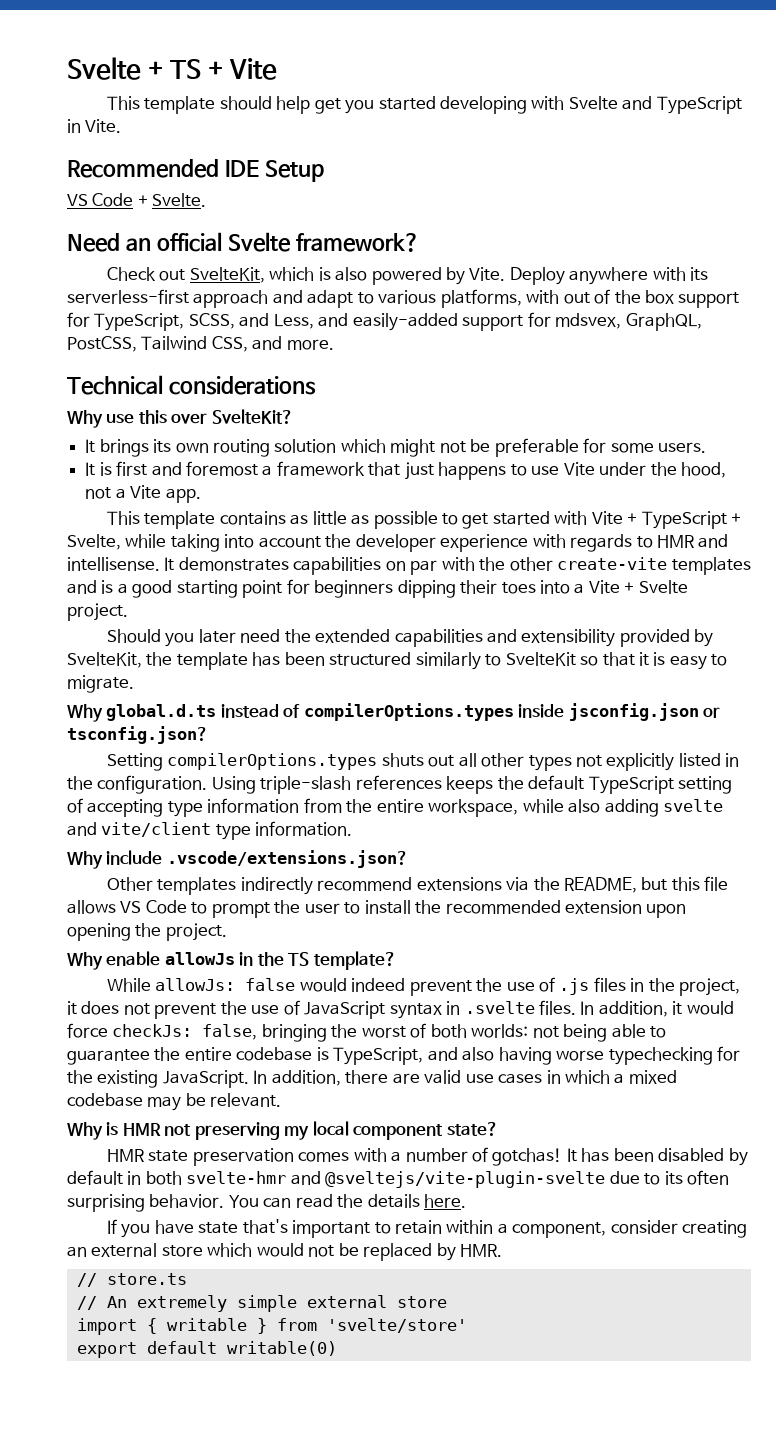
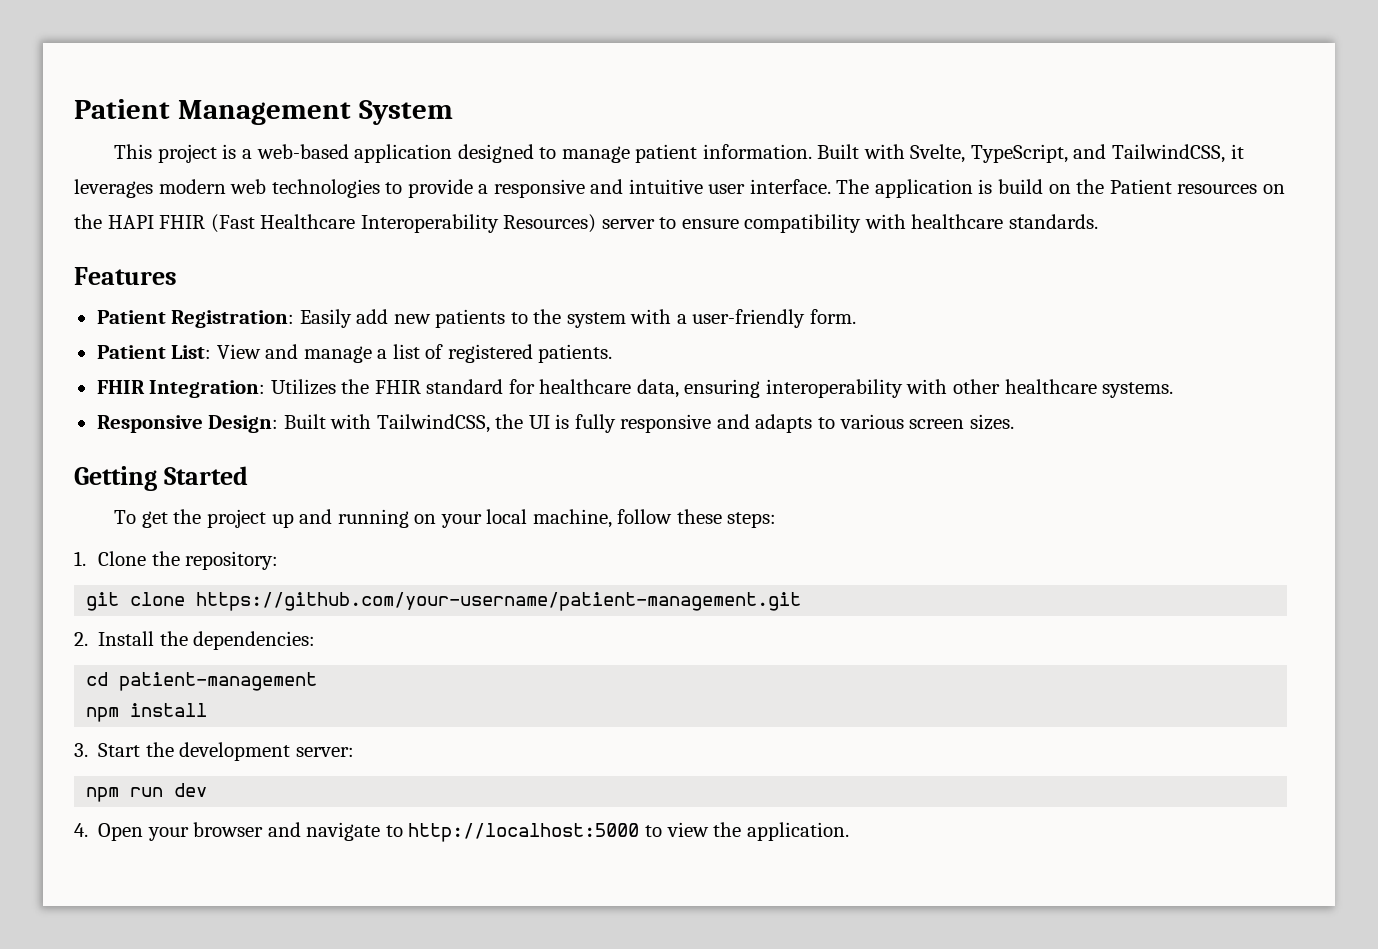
[67,57,278,80] [106,96,742,114] [67,119,122,133] [67,159,324,182] [67,193,207,207] [67,232,420,252] [106,267,709,285] [67,289,740,308] [67,312,702,331] [67,336,334,352] [67,375,316,395] [67,409,293,428] [85,438,707,457] [85,461,726,480] [85,485,201,503] [106,511,742,529] [67,534,729,552] [67,557,751,575] [67,579,688,598] [67,603,128,621] [106,629,714,647] [67,652,728,670] [67,675,134,693] [67,703,721,722] [67,726,208,744] [106,753,740,771] [67,775,733,794] [67,798,724,817] [67,821,353,840] [67,850,408,869] [106,876,729,895] [67,900,687,918] [67,923,227,941] [67,951,396,970] [106,977,741,996] [67,1000,734,1019] [67,1023,667,1042] [67,1046,740,1065] [67,1070,677,1088] [67,1093,282,1111] [67,1121,498,1140] [106,1147,748,1166] [67,1170,730,1188] [67,1194,467,1212] [106,1219,748,1238] [67,1243,503,1261] [76,1273,187,1287] [76,1295,447,1312] [76,1318,467,1335] [76,1341,337,1358] Svelte + TS + Vite // This template should help get you started developing with Svelte and TypeScript in Vite. // Recommended IDE Setup // VS Code + Svelte. // Need an official Svelte framework? // Check out SvelteKit, which is also powered by Vite. Deploy anywhere with its serverless-first approach and adapt to various platforms, with out of the box support for TypeScript, SCSS, and Less, and easily-added support for mdsvex, GraphQL, PostCSS, Tailwind CSS, and more. // Technical considerations // Why use this over SvelteKit? // It brings its own routing solution which might not be preferable for some users. // It is first and foremost a framework that just happens to use Vite under the hood, not a Vite app. // This template contains as little as possible to get started with Vite + TypeScript + Svelte, while taking into account the developer experience with regards to HMR and intellisense. It demonstrates capabilities on par with the other create-vite templates and is a good starting point for beginners dipping their toes into a Vite + Svelte project. // Should you later need the extended capabilities and extensibility provided by SvelteKit, the template has been structured similarly to SvelteKit so that it is easy to migrate. // Why global.d.ts instead of compilerOptions.types inside jsconfig.json or tsconfig.json? // Setting compilerOptions.types shuts out all other types not explicitly listed in the configuration. Using triple-slash references keeps the default TypeScript setting of accepting type information from the entire workspace, while also adding svelte and vite/client type information. // Why include .vscode/extensions.json? // Other templates indirectly recommend extensions via the README, but this file allows VS Code to prompt the user to install the recommended extension upon opening the project. // Why enable allowJs in the TS template? // While allowJs: false would indeed prevent the use of .js files in the project, it does not prevent the use of JavaScript syntax in .svelte files. In addition, it would force checkJs: false, bringing the worst of both worlds: not being able to guarantee the entire codebase is TypeScript, and also having worse typechecking for the existing JavaScript. In addition, there are valid use cases in which a mixed codebase may be relevant. // Why is HMR not preserving my local component state? // HMR state preservation comes with a number of gotchas! It has been disabled by default in both svelte-hmr and @sveltejs/vite-plugin-svelte due to its often surprising behavior. You can read the details here. // If you have state that's important to retain within a component, consider creating an external store which would not be replaced by HMR. // // store.ts // // An extremely simple external store // import { writable } from 'svelte/store' // export default writable(0) -> [74,99,453,125] [114,144,1244,163] [74,179,1285,198] [74,214,1098,233] [74,267,177,285] [96,309,856,328] [96,344,613,363] [96,379,1174,398] [96,414,1014,433] [74,466,248,491] [114,509,777,528] [74,551,279,570] [86,592,802,611] [74,631,316,650] [86,672,318,691] [86,703,208,722] [74,742,354,761] [86,783,208,802] [74,822,849,842] Patient Management System // This project is a web-based application designed to manage patient information. Built with Svelte, TypeScript, and TailwindCSS, it leverages modern web technologies to provide a responsive and intuitive user interface. The application is build on the Patient resources on the HAPI FHIR (Fast Healthcare Interoperability Resources) server to ensure compatibility with healthcare standards. // Features // Patient Registration: Easily add new patients to the system with a user-friendly form. // Patient List: View and manage a list of registered patients. // FHIR Integration: Utilizes the FHIR standard for healthcare data, ensuring interoperability with other healthcare systems. // Responsive Design: Built with TailwindCSS, the UI is fully responsive and adapts to various screen sizes. // Getting Started // To get the project up and running on your local machine, follow these steps: // 1. Clone the repository: // git clone https://github.com/your-username/patient-management.git // 2. Install the dependencies: // cd patient-management // npm install // 3. Start the development server: // npm run dev // 4. Open your browser and navigate to http://localhost:5000 to view the application.

